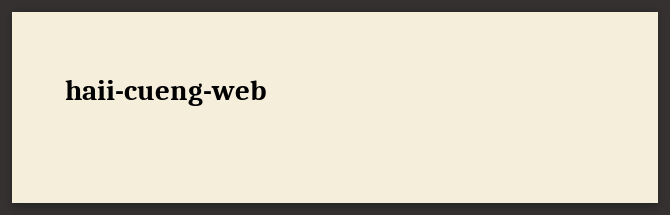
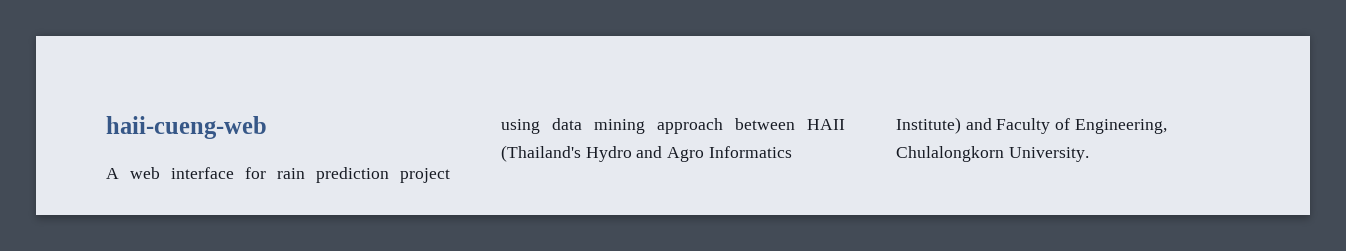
(266, 92) none -> [106,167,450,183] [501,118,845,134] [501,145,792,162] [896,117,1167,134] [896,146,1089,162] // A web interface for rain prediction project using data mining approach between HAII (Thailand's Hydro and Agro Informatics Institute) and Faculty of Engineering, Chulalongkorn University.

